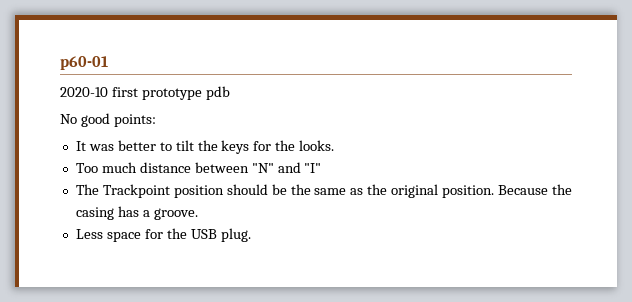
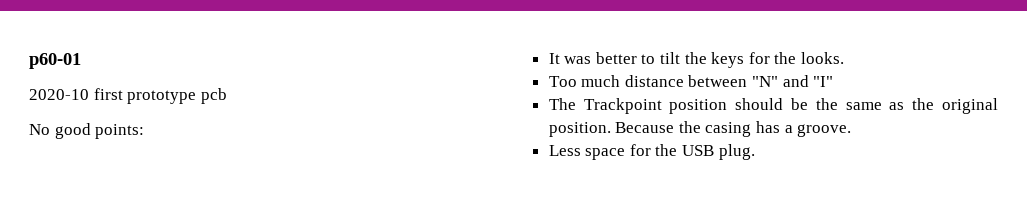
[205,86,230,100] pdb -> [200,88,227,104] pcb

